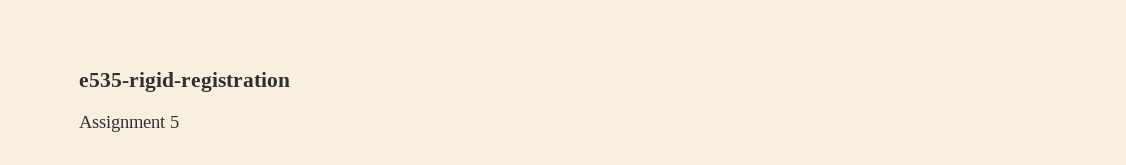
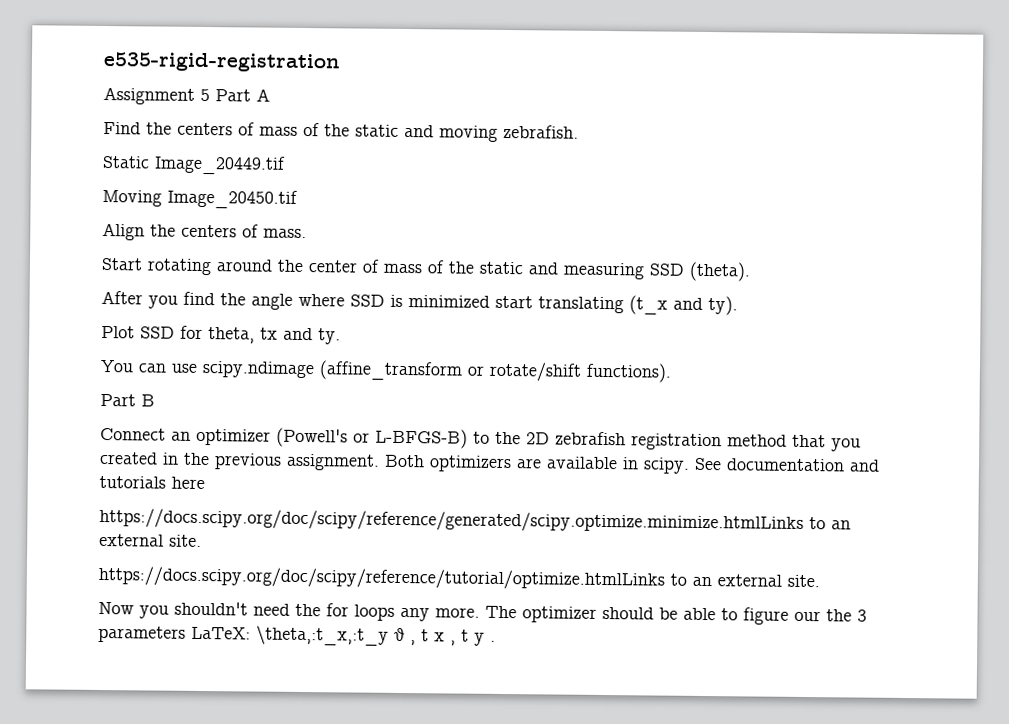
(179, 122) none -> [215,88,270,102] [103,121,579,142] [102,155,286,175] [102,189,298,209] [102,222,307,241] [101,257,751,282] [101,290,738,316] [101,325,341,345] [100,359,671,383] [100,393,155,407] [100,427,861,452] [99,451,880,474] [99,475,205,490] [99,507,851,534] [99,533,202,547] [98,565,820,591] [98,601,867,625] [98,625,496,646] Part A // Find the centers of mass of the static and moving zebrafish. // Static Image_20449.tif // Moving Image_20450.tif // Align the centers of mass. // Start rotating around the center of mass of the static and measuring SSD (theta). // After you find the angle where SSD is minimized start translating (t_x and ty). // Plot SSD for theta, tx and ty. // You can use scipy.ndimage (affine_transform or rotate/shift functions). // Part B // Connect an optimizer (Powell's or L-BFGS-B) to the 2D zebrafish registration method that you created in the previous assignment. Both optimizers are available in scipy. See documentation and tutorials here // https://docs.scipy.org/doc/scipy/reference/generated/scipy.optimize.minimize.htmlLinks to an external site. // https://docs.scipy.org/doc/scipy/reference/tutorial/optimize.htmlLinks to an external site. // Now you shouldn't need the for loops any more. The optimizer should be able to figure our the 3 parameters LaTeX: \theta,:t_x,:t_y θ , t x , t y .

